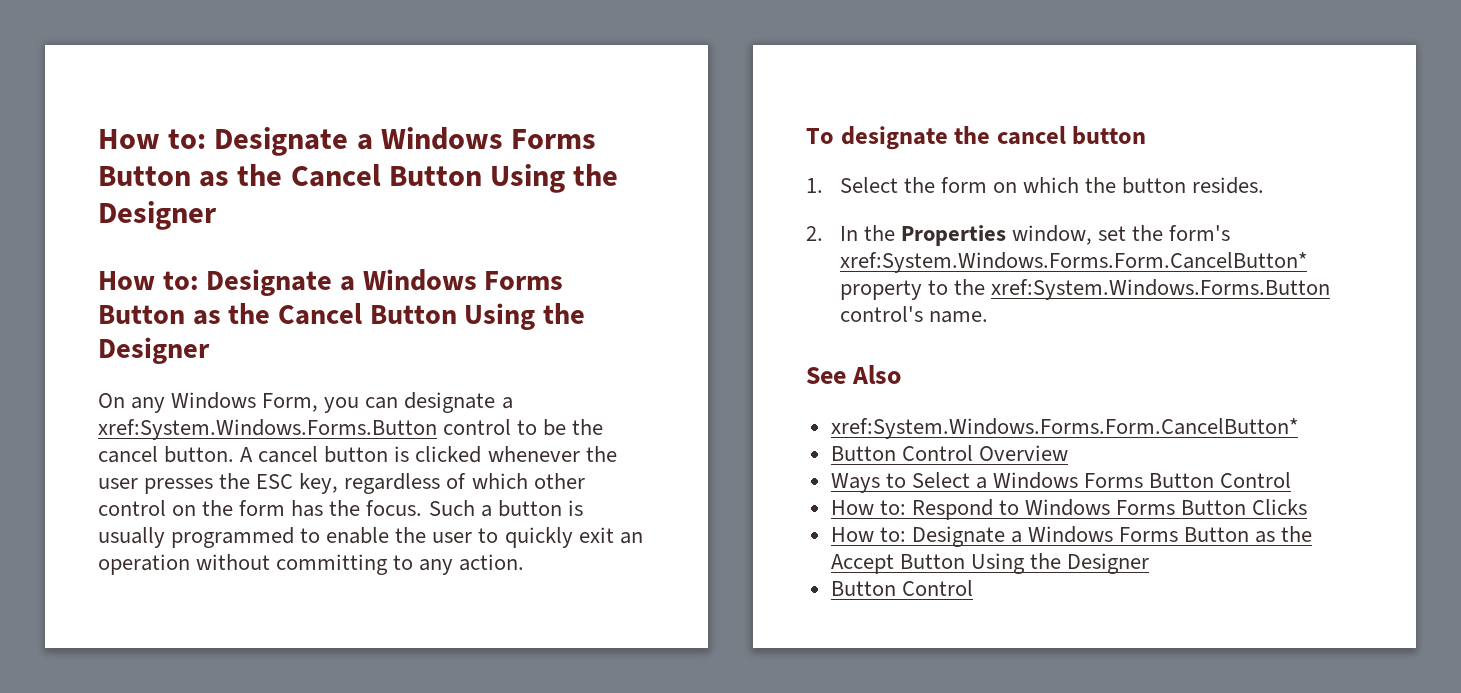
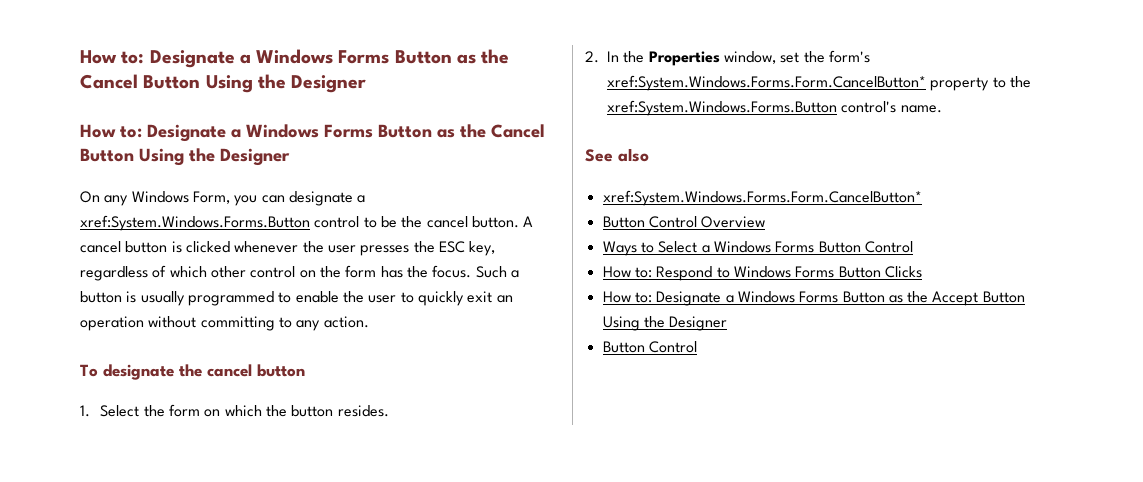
[852,365,902,384] Also -> [618,148,649,162] also

